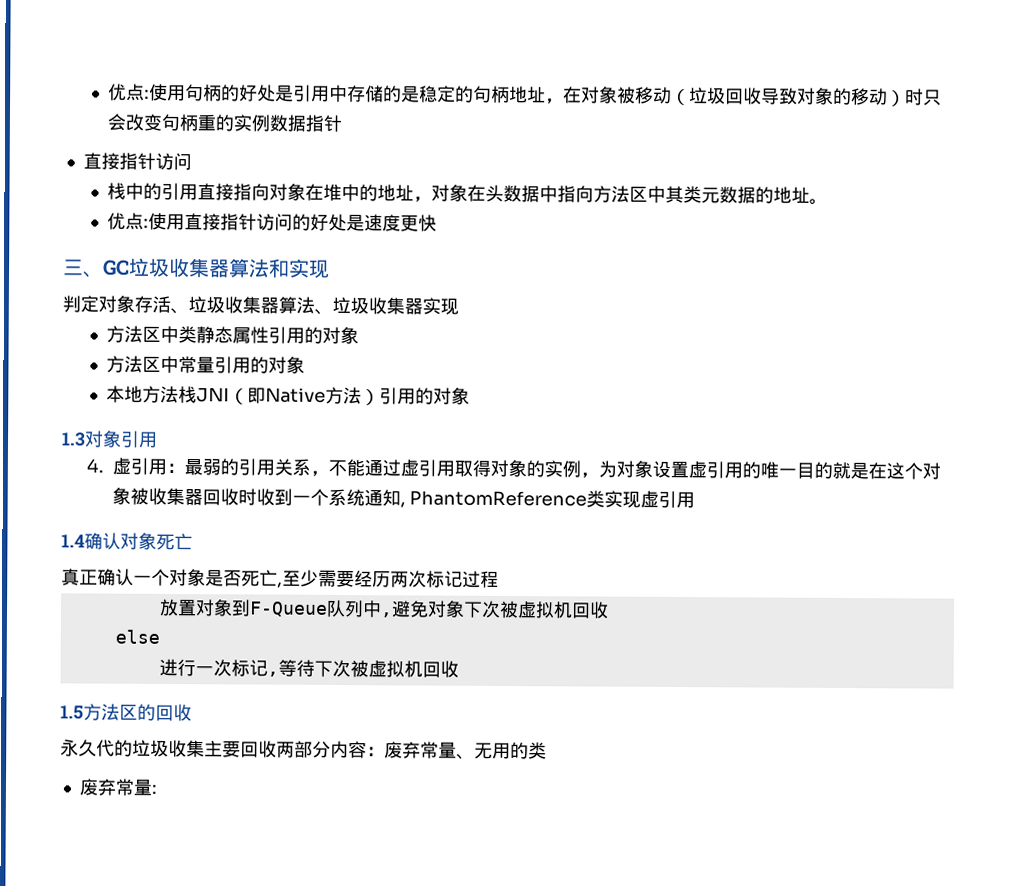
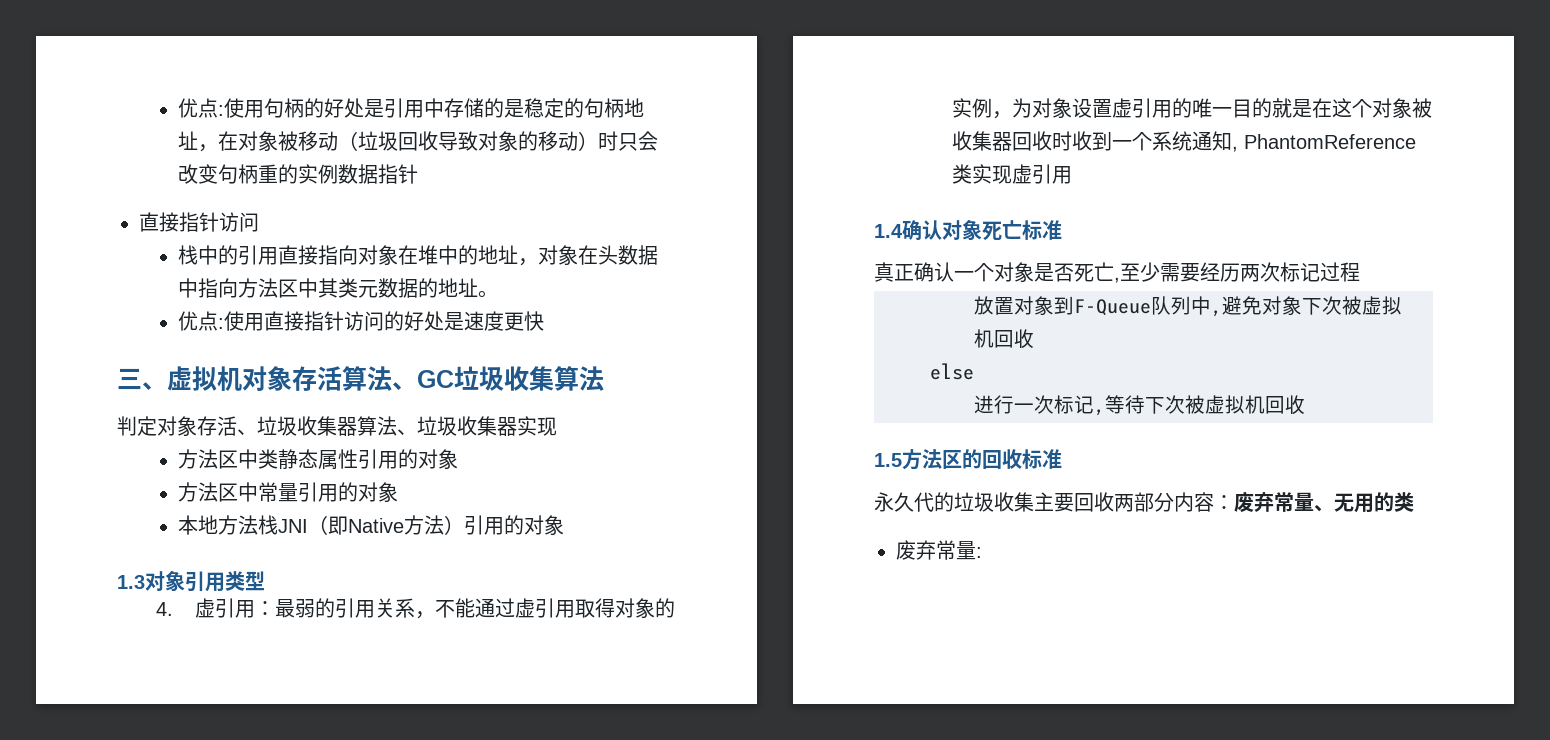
(104, 274) none -> [167,366,417,391] 虚拟机对象存活算法、
[208,258,330,279] 器算法和实现 -> [554,366,604,391] 算法
(158, 439) none -> [225,571,265,591] 类型
(193, 542) none -> [1022,220,1062,240] 标准
(192, 713) none -> [1022,449,1062,469] 标准

